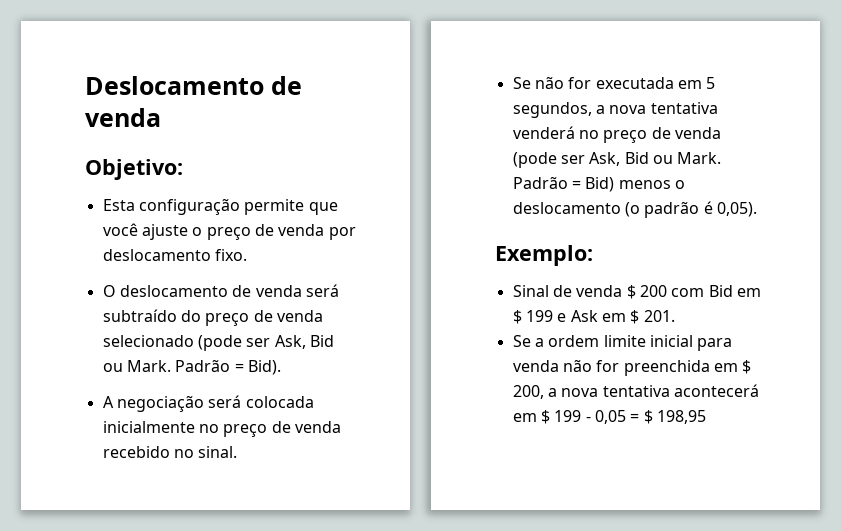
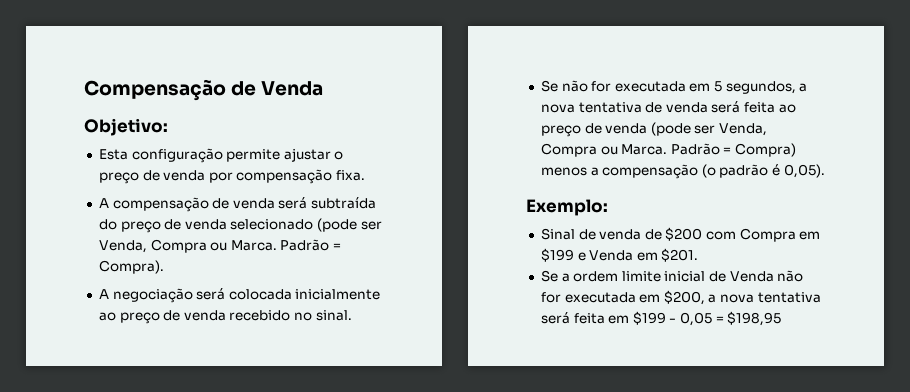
[85,76,302,95] [85,108,161,127] Deslocamento de venda -> [84,79,324,101] Compensação de Venda
[308,202,338,215] [102,223,188,240] que você ajuste -> [283,148,331,162] ajustar
[102,249,247,261] [102,284,339,297] [102,309,177,322] deslocamento fixo. // O deslocamento de venda será subtraído -> [236,169,366,184] [98,197,377,212] compensação fixa. // A compensação de venda será subtraída
[274,335,334,349] [102,359,281,375] Ask, Bid ou Mark. Padrão = Bid). -> [98,239,342,253] [98,260,164,274] Venda, Compra ou Marca. Padrão = Compra).
[198,424,219,433] no -> [98,312,116,321] ao
[512,126,599,139] venderá no -> [645,101,796,113] de venda será feita ao
[589,152,722,166] [512,176,685,192] [512,202,621,214] Ask, Bid ou Mark. Padrão = Bid) menos o deslocamento -> [719,123,768,136] [540,143,797,157] [540,164,699,179] Venda, Compra ou Marca. Padrão = Compra) menos a compensação
[626,285,761,299] [512,310,675,324] $ 200 com Bid em $ 199 e Ask em $ 201. -> [644,227,821,242] [540,248,699,262] de $200 com Compra em $199 e Venda em $201.
[697,338,733,351] [512,359,752,376] [512,384,759,399] [512,410,582,424] para venda não for preenchida em $ 200, a nova tentativa acontecerá em $ 199 -> [709,270,804,282] [540,290,821,305] [540,311,666,325] de Venda não for executada em $200, a nova tentativa será feita em $199
[643,410,706,424] $ 198,95 -> [727,311,782,326] $198,95

